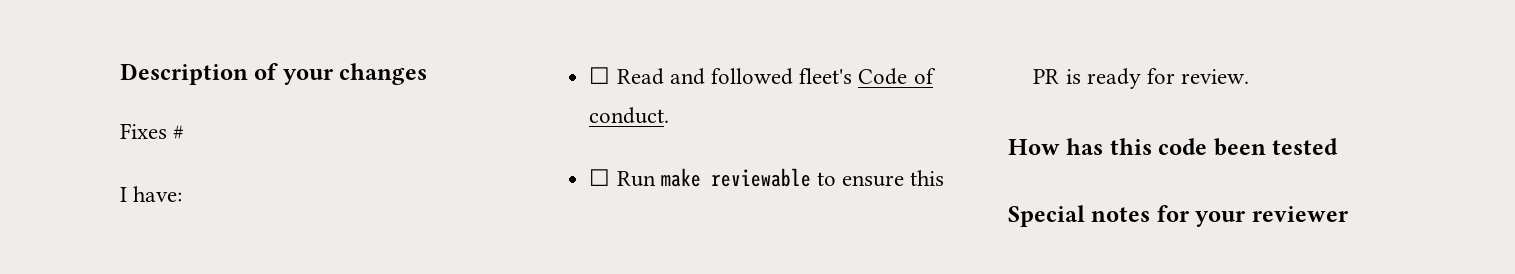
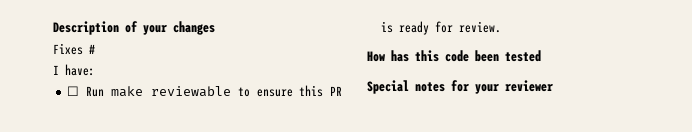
[589,67,936,85] [589,107,670,124] // ☐ Read and followed fleet's Code of conduct. -> (95, 70) none

